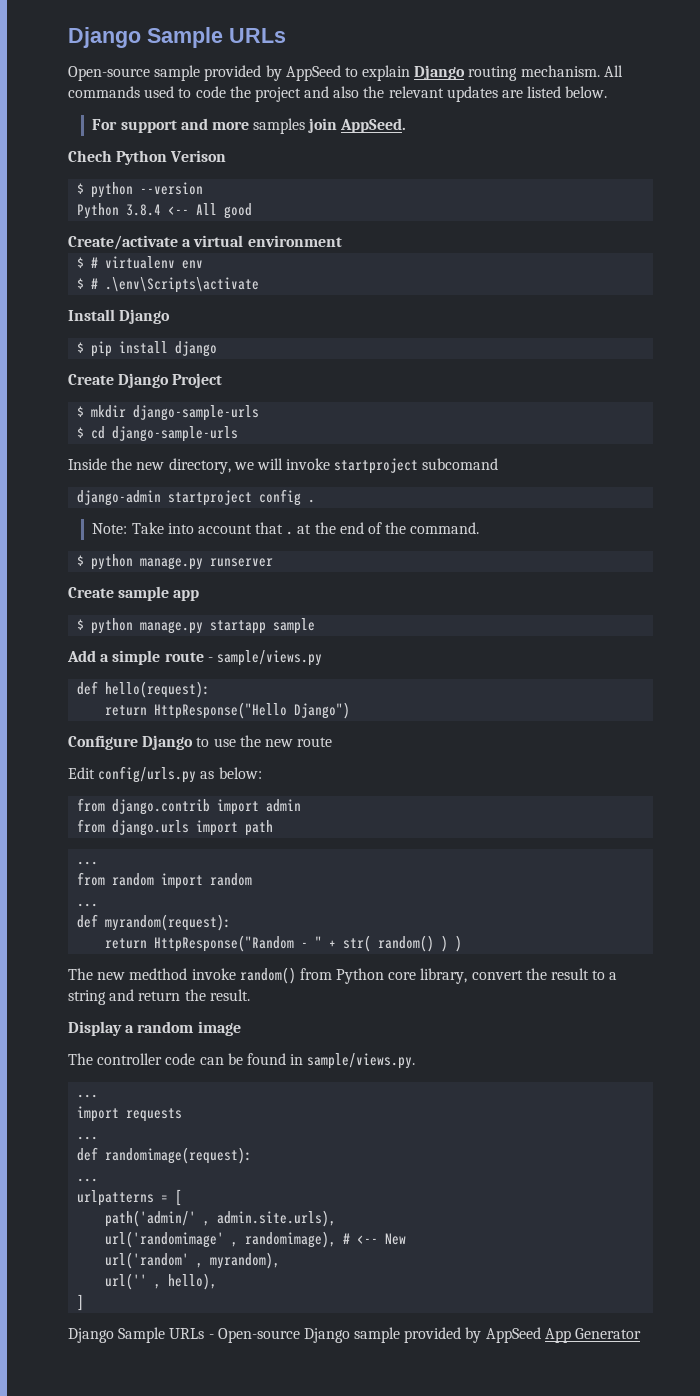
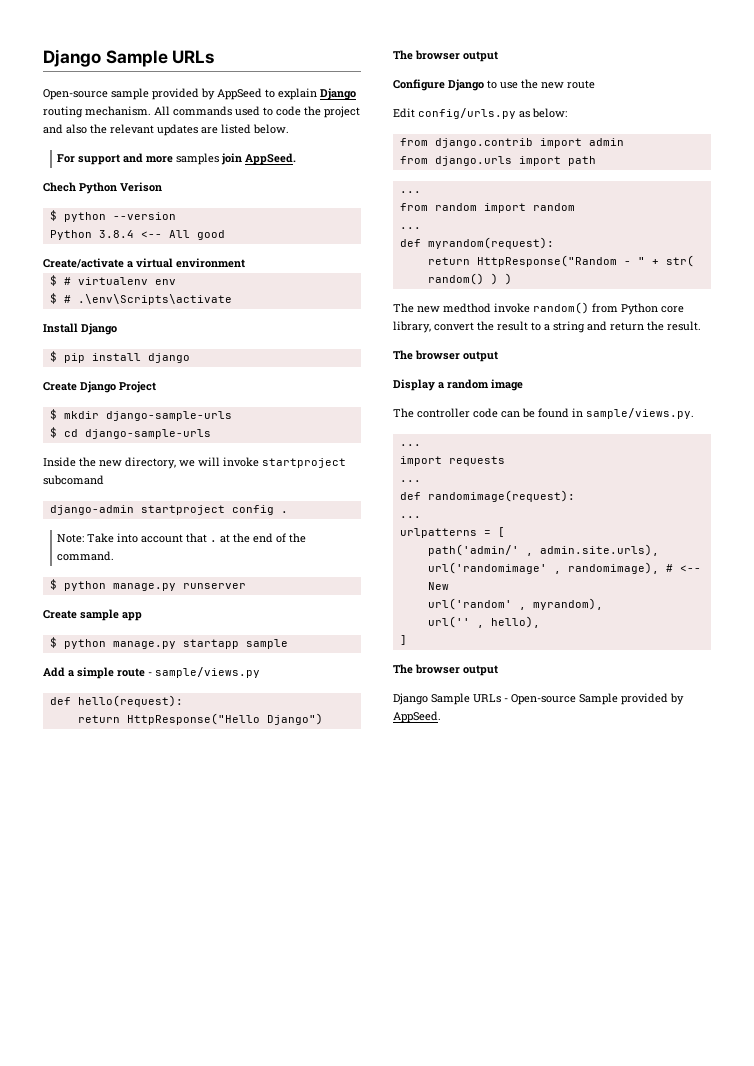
(351, 710) none -> [393,50,498,62] // The browser output
(250, 995) none -> [393,350,498,362] // The browser output
(85, 1302) none -> [393,664,498,676] // The browser output
[303,1327,642,1343] Django sample provided by AppSeed App Generator -> [579,693,684,705] [393,711,441,723] Sample provided by AppSeed.

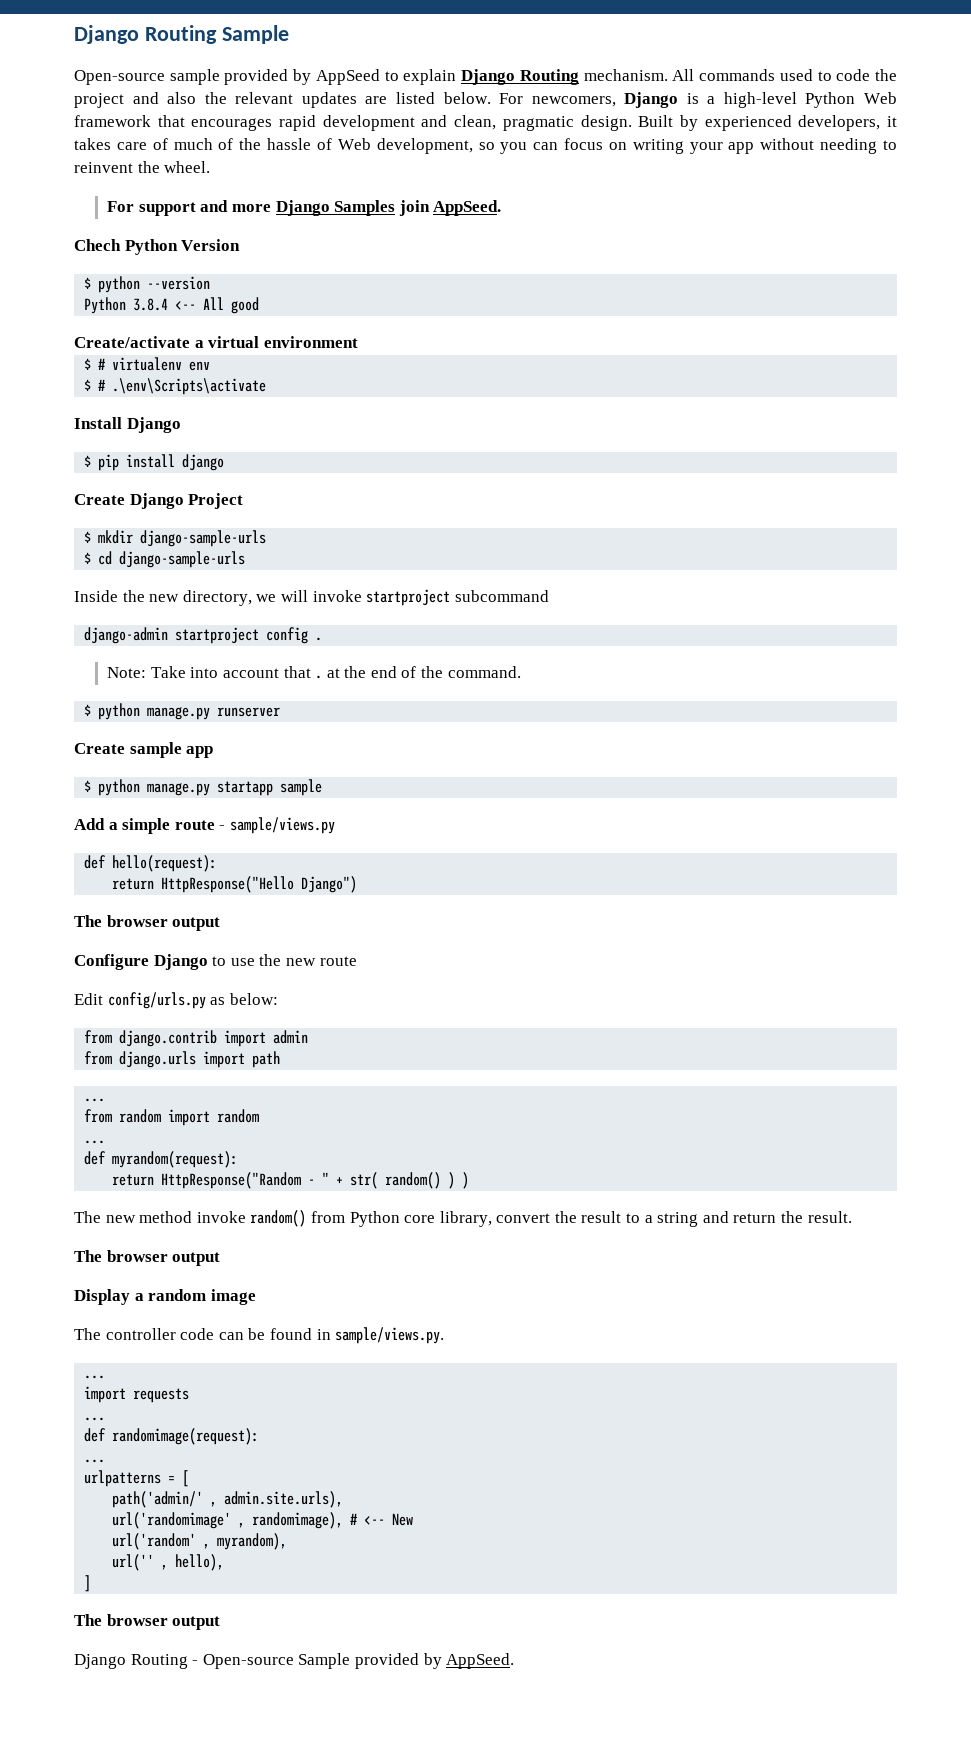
[43,49,215,67] Django Sample URLs -> [74,25,289,44] Django Routing Sample
[43,106,83,118] routing -> [519,69,579,85] Routing
(289, 129) none -> [499,92,897,108] [74,115,898,131] [74,138,898,154] [74,161,211,173] For newcomers, Django is a high-level Python Web framework that encourages rapid development and clean, pragmatic design. Built by experienced developers, it takes care of much of the hassle of Web development, so you can focus on writing your app without needing to reinvent the wheel.
[176,153,220,165] samples -> [275,200,396,216] Django Samples
[120,182,162,192] Verison -> [181,239,241,251] Version
[43,475,104,485] subcomand -> [454,590,549,602] subcommand
[443,303,491,313] medthod -> [139,1211,193,1223] method
[431,693,501,705] Sample URLs -> [130,1654,188,1669] Routing

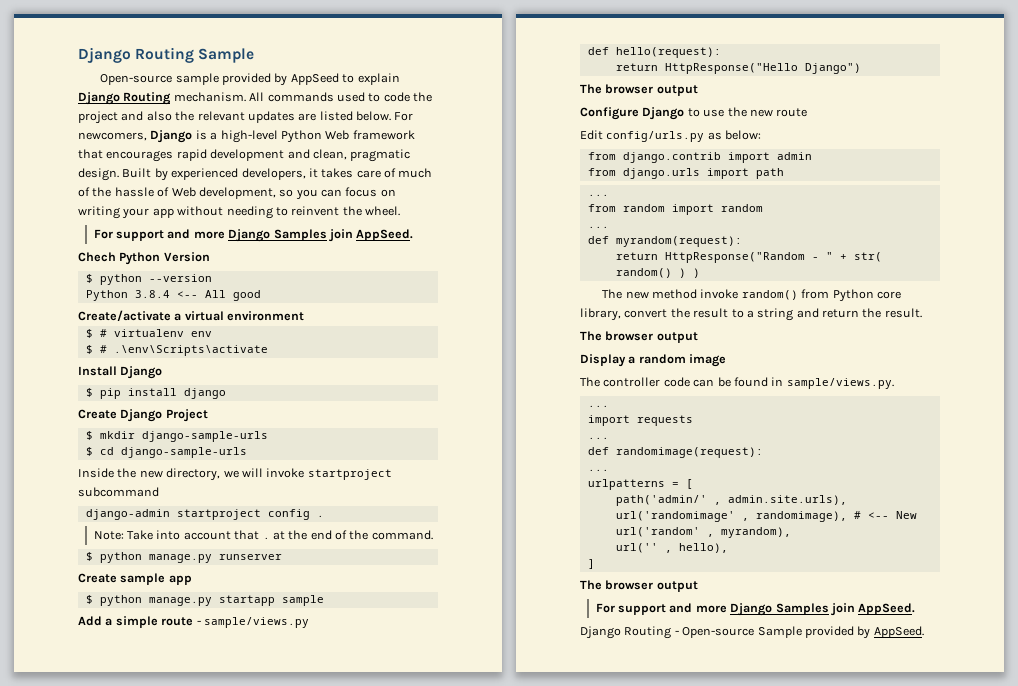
(221, 1623) none -> [595,603,916,616] // For support and more Django Samples join AppSeed.

